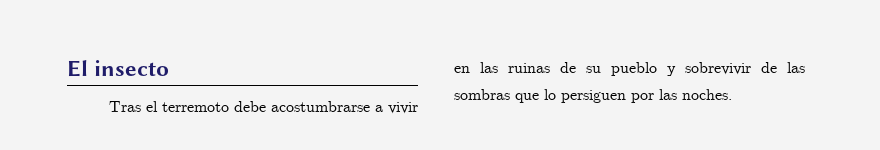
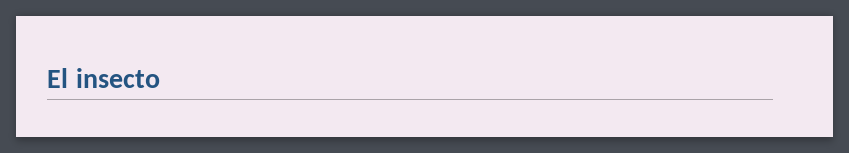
[108,101,418,114] [454,62,805,76] [454,89,732,103] // Tras el terremoto debe acostumbrarse a vivir en las ruinas de su pueblo y sobrevivir de las sombras que lo persiguen por las noches. -> (160, 78) none

